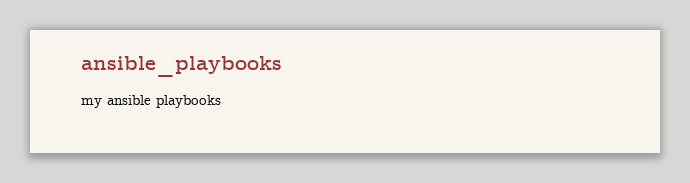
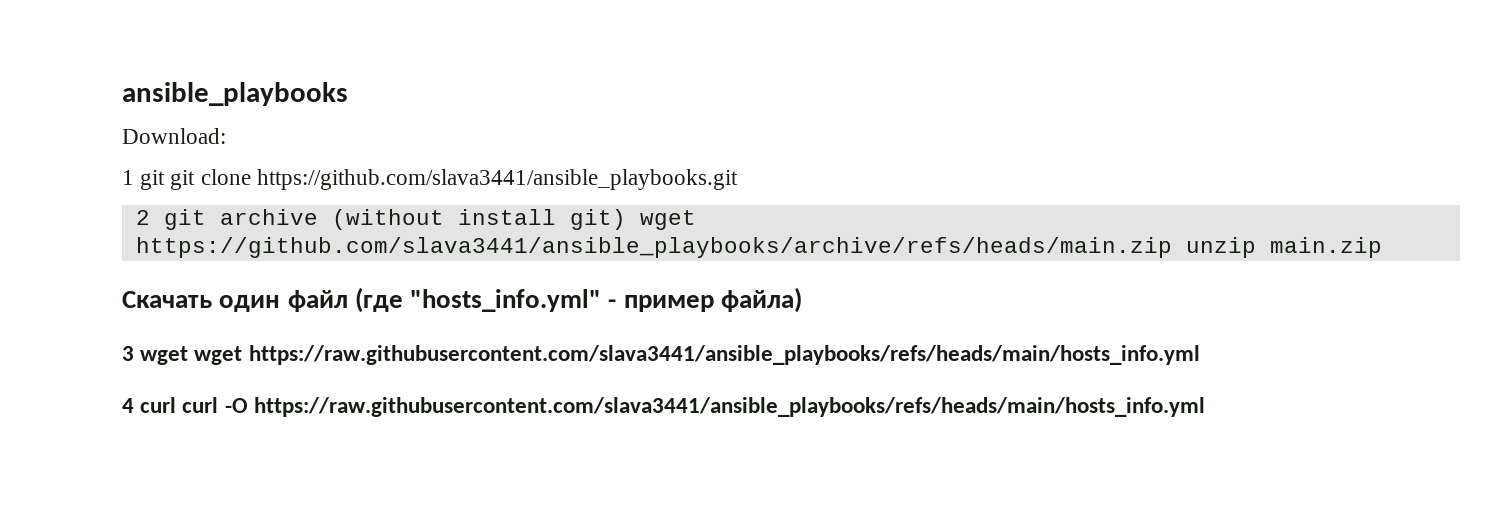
[81,95,221,108] my ansible playbooks -> [122,128,226,144] [122,169,738,190] [135,209,696,230] [135,237,1382,258] [122,287,803,313] [122,345,1200,365] [122,397,1205,417] Download: // 1 git git clone https://github.com/slava3441/ansible_playbooks.git // 2 git archive (without install git) wget https://github.com/slava3441/ansible_playbooks/archive/refs/heads/main.zip unzip main.zip // Скачать один файл (где "hosts_info.yml" - пример файла) // 3 wget wget https://raw.githubusercontent.com/slava3441/ansible_playbooks/refs/heads/main/hosts_info.yml // 4 curl curl -O https://raw.githubusercontent.com/slava3441/ansible_playbooks/refs/heads/main/hosts_info.yml

